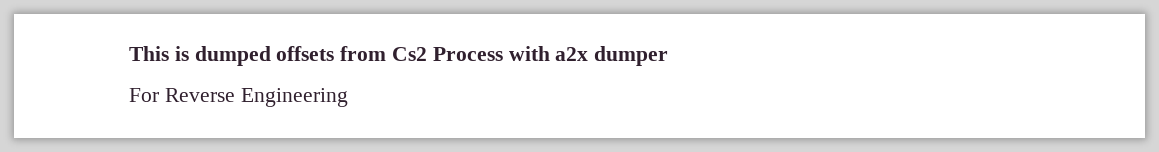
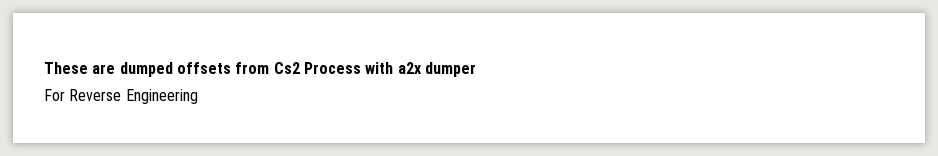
[129,46,189,61] This is -> [44,62,116,74] These are

